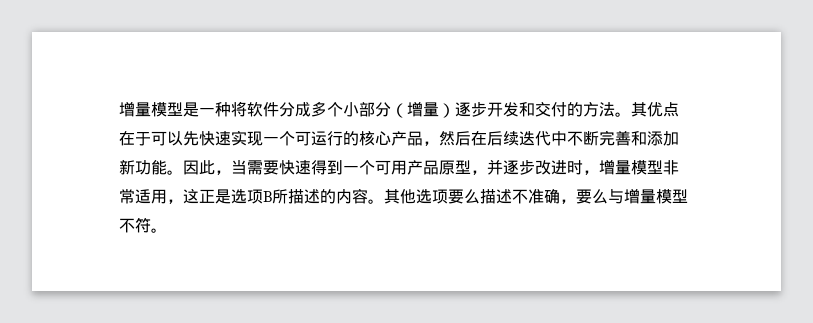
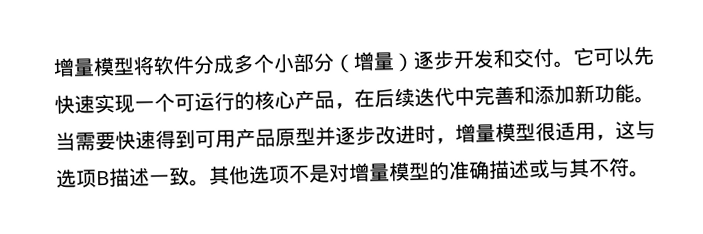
[119,101,231,117] 增量模型是一种 -> [53,56,135,78] 增量模型
[567,102,679,117] [119,131,151,146] 的方法。其优点在于 -> [553,47,595,68] 。它
[439,131,471,146] 然后 -> (355, 106) none
[567,131,599,146] 不断 -> (475, 96) none
[183,160,231,175] 因此， -> (655, 99) none
[343,160,375,175] 一个 -> (196, 139) none
[471,170,487,175] ， -> (316, 137) none
[663,160,679,175] [119,189,135,204] 非常 -> [535,121,556,142] 很
[199,189,231,204] 正是 -> [635,119,656,140] 与
[272,188,688,204] 所描述的内容。其他选项要么描述不准确，要么与增量模型 -> [108,158,590,187] 描述一致。其他选项不是对增量模型的准确描述或与其

